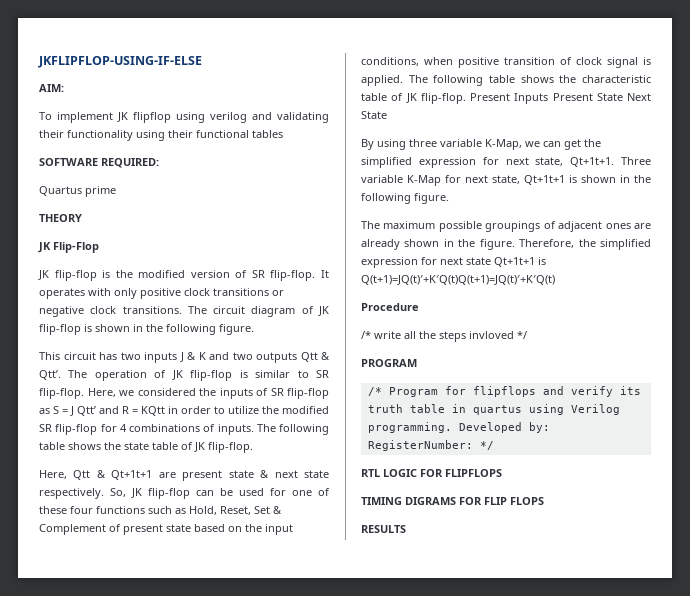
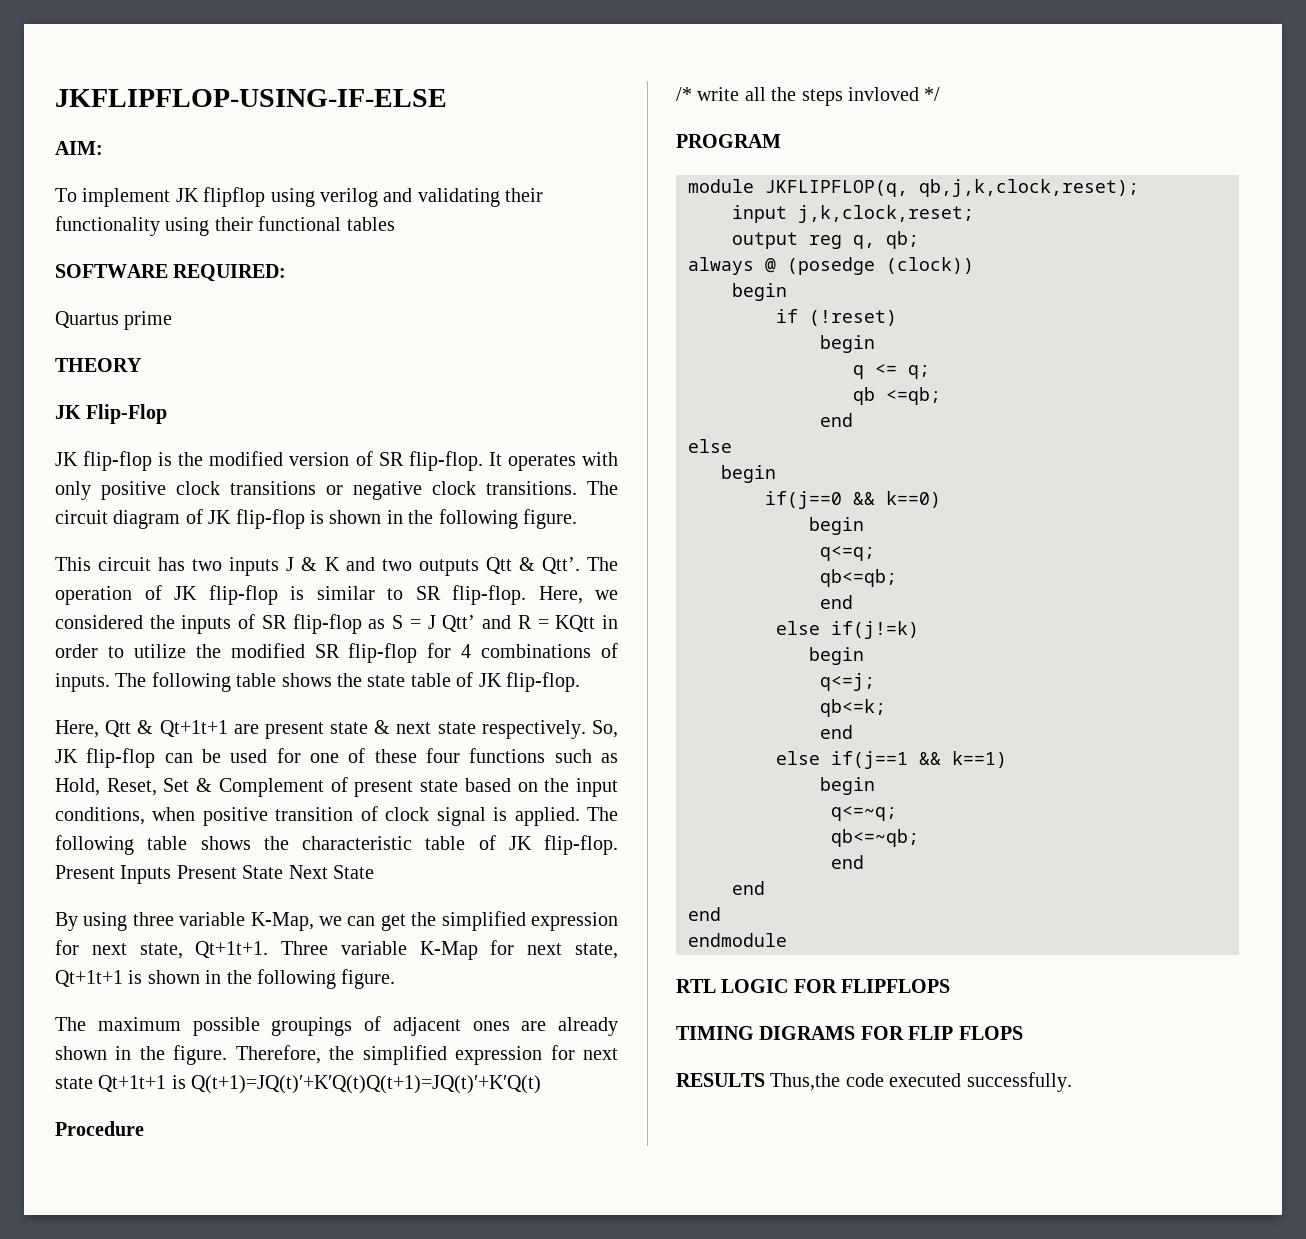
[367,386,641,397] [367,404,620,415] [367,422,550,433] [367,440,494,451] /* Program for flipflops and verify its truth table in quartus using Verilog programming. Developed by: RegisterNumber: */ -> [688,179,1139,197] [732,205,974,223] [732,231,919,249] [688,257,974,275] [732,283,787,301] [776,309,897,326] [820,335,875,353] [853,364,930,379] [853,387,941,405] [820,413,853,427] [688,439,732,453] [721,465,776,483] [765,491,941,509] [809,517,864,535] [820,546,875,561] [820,569,897,587] [820,595,853,609] [776,621,919,639] [809,647,864,665] [820,673,875,691] [820,699,886,717] [820,725,853,739] [776,751,1007,769] [820,777,875,795] [831,806,897,821] [831,829,919,847] [831,855,864,869] [732,881,765,895] [688,907,721,921] [688,933,787,947] module JKFLIPFLOP(q, qb,j,k,clock,reset); // input j,k,clock,reset; // output reg q, qb; // always @ (posedge (clock)) // begin // if (!reset) // begin // q <= q; // qb <=qb; // end // else // begin // if(j==0 && k==0) // begin // q<=q; // qb<=qb; // end // else if(j!=k) // begin // q<=j; // qb<=k; // end // else if(j==1 && k==1) // begin // q<=~q; // qb<=~qb; // end // end // end // endmodule
(406, 529) none -> [770,1072,1072,1092] Thus,the code executed successfully.

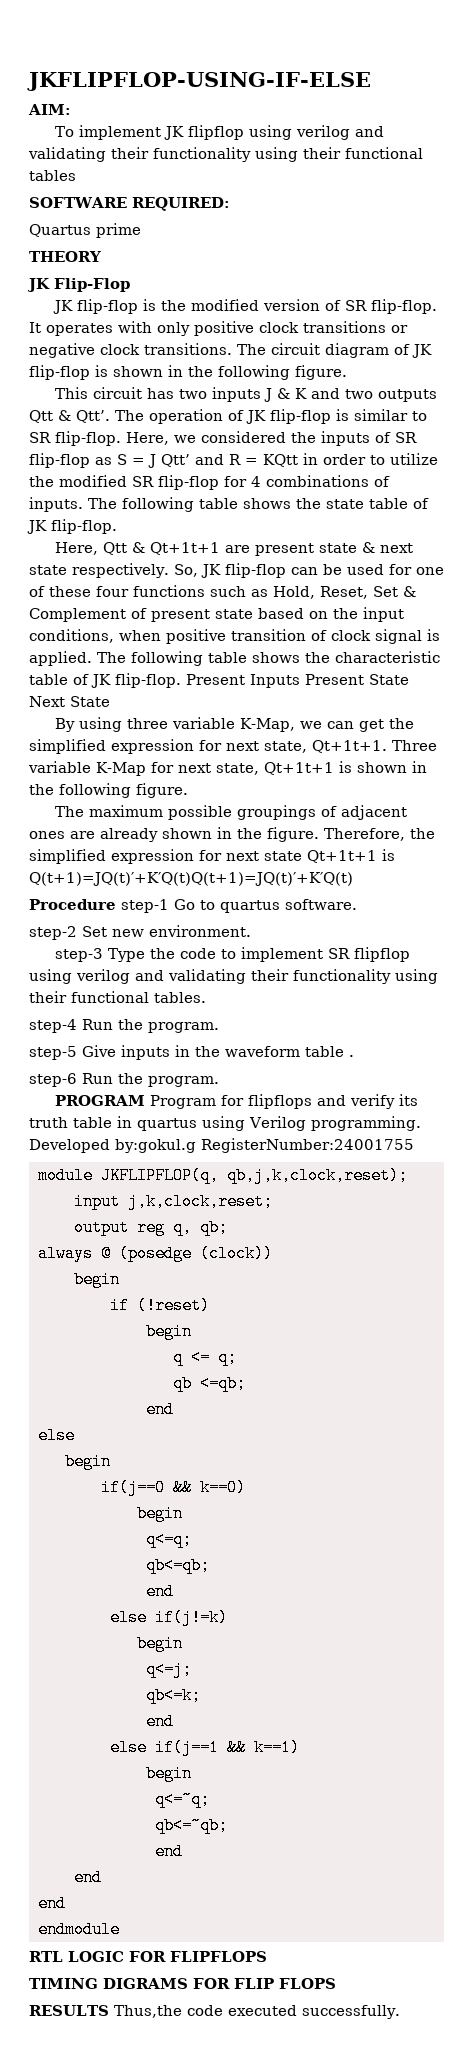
[676,87,941,106] [676,134,781,148] // /* write all the steps invloved */ // PROGRAM -> [121,899,357,913] [29,925,251,940] [55,947,411,962] [29,969,438,984] [29,991,206,1003] [29,1019,219,1033] [29,1045,354,1060] [29,1073,219,1087] [55,1094,419,1109] [29,1116,421,1131] [29,1138,414,1153] step-1 Go to quartus software. // step-2 Set new environment. // step-3 Type the code to implement SR flipflop using verilog and validating their functionality using their functional tables. // step-4 Run the program. // step-5 Give inputs in the waveform table . // step-6 Run the program. // PROGRAM Program for flipflops and verify its truth table in quartus using Verilog programming. Developed by:gokul.g RegisterNumber:24001755

